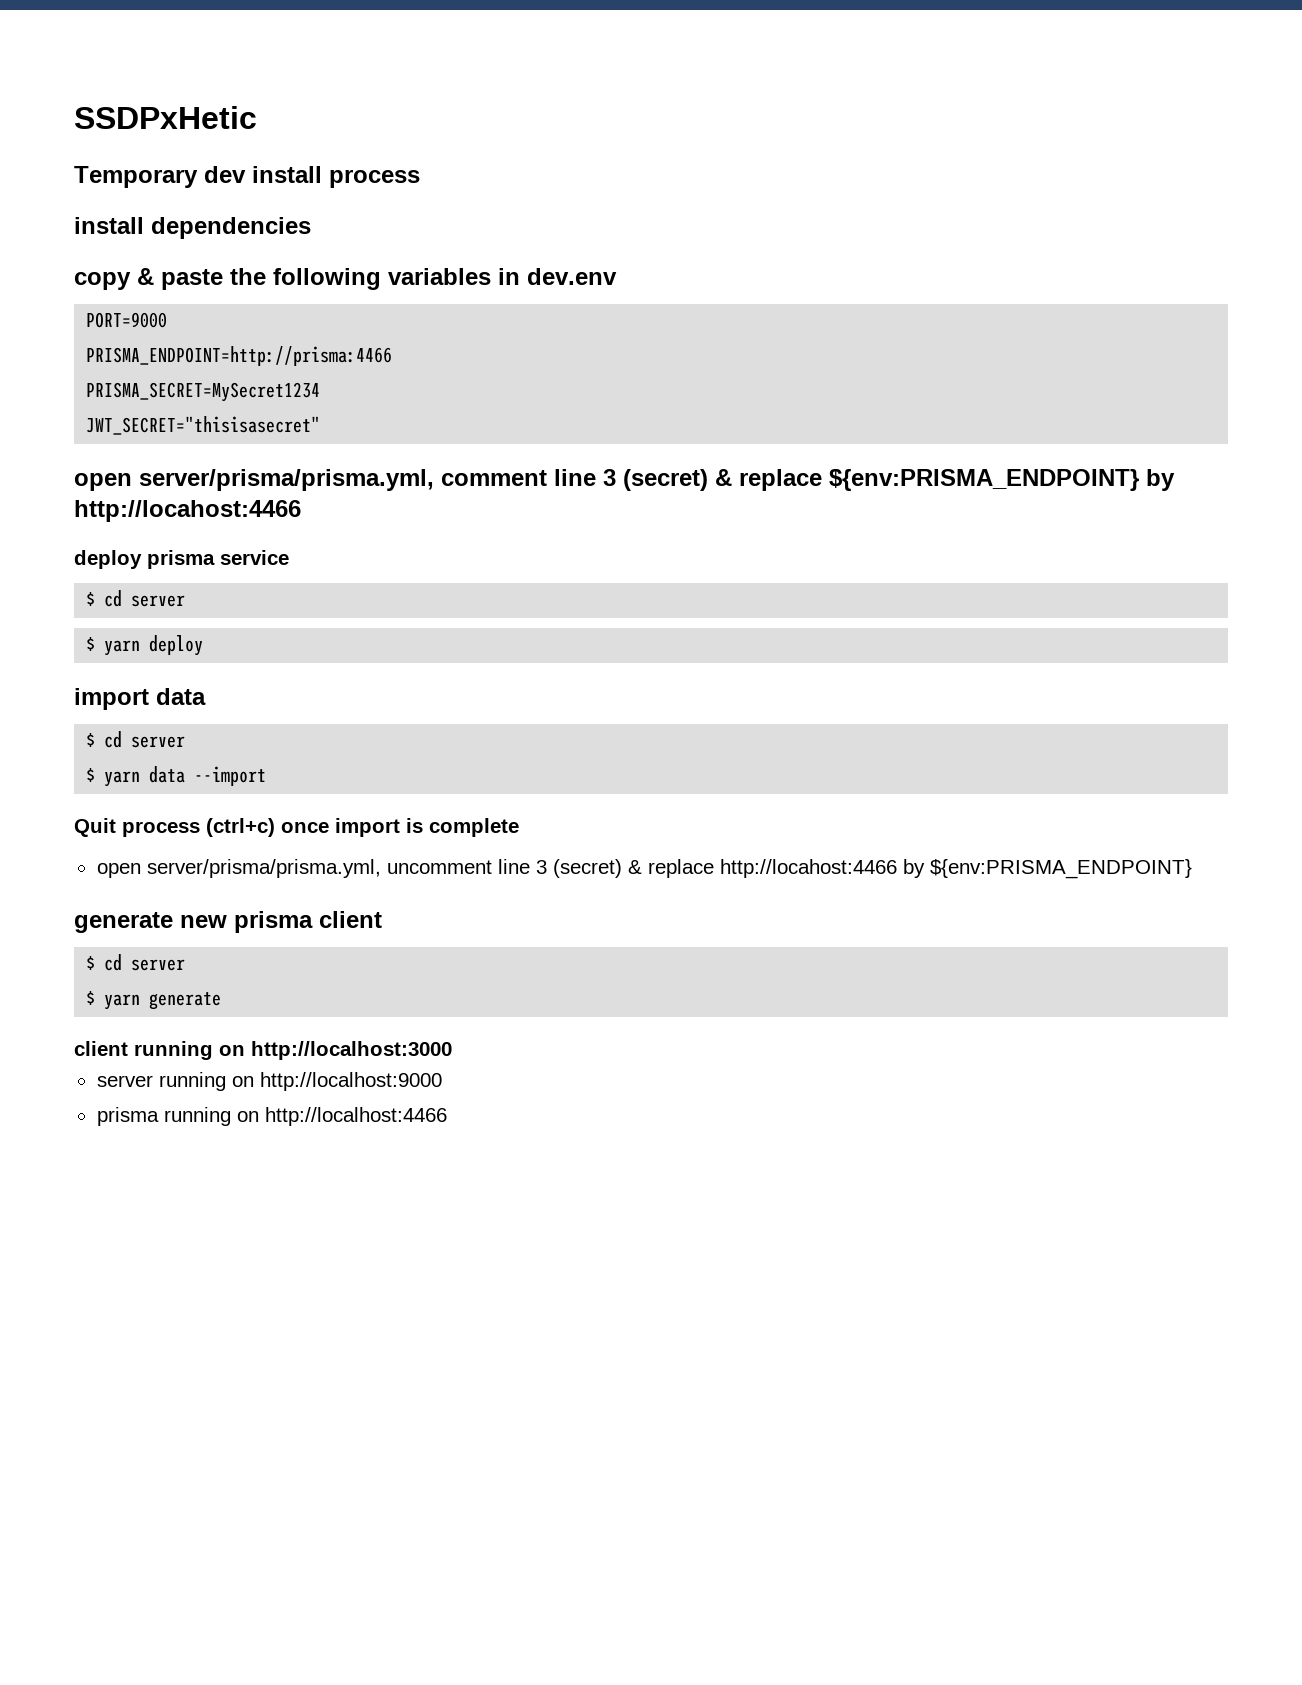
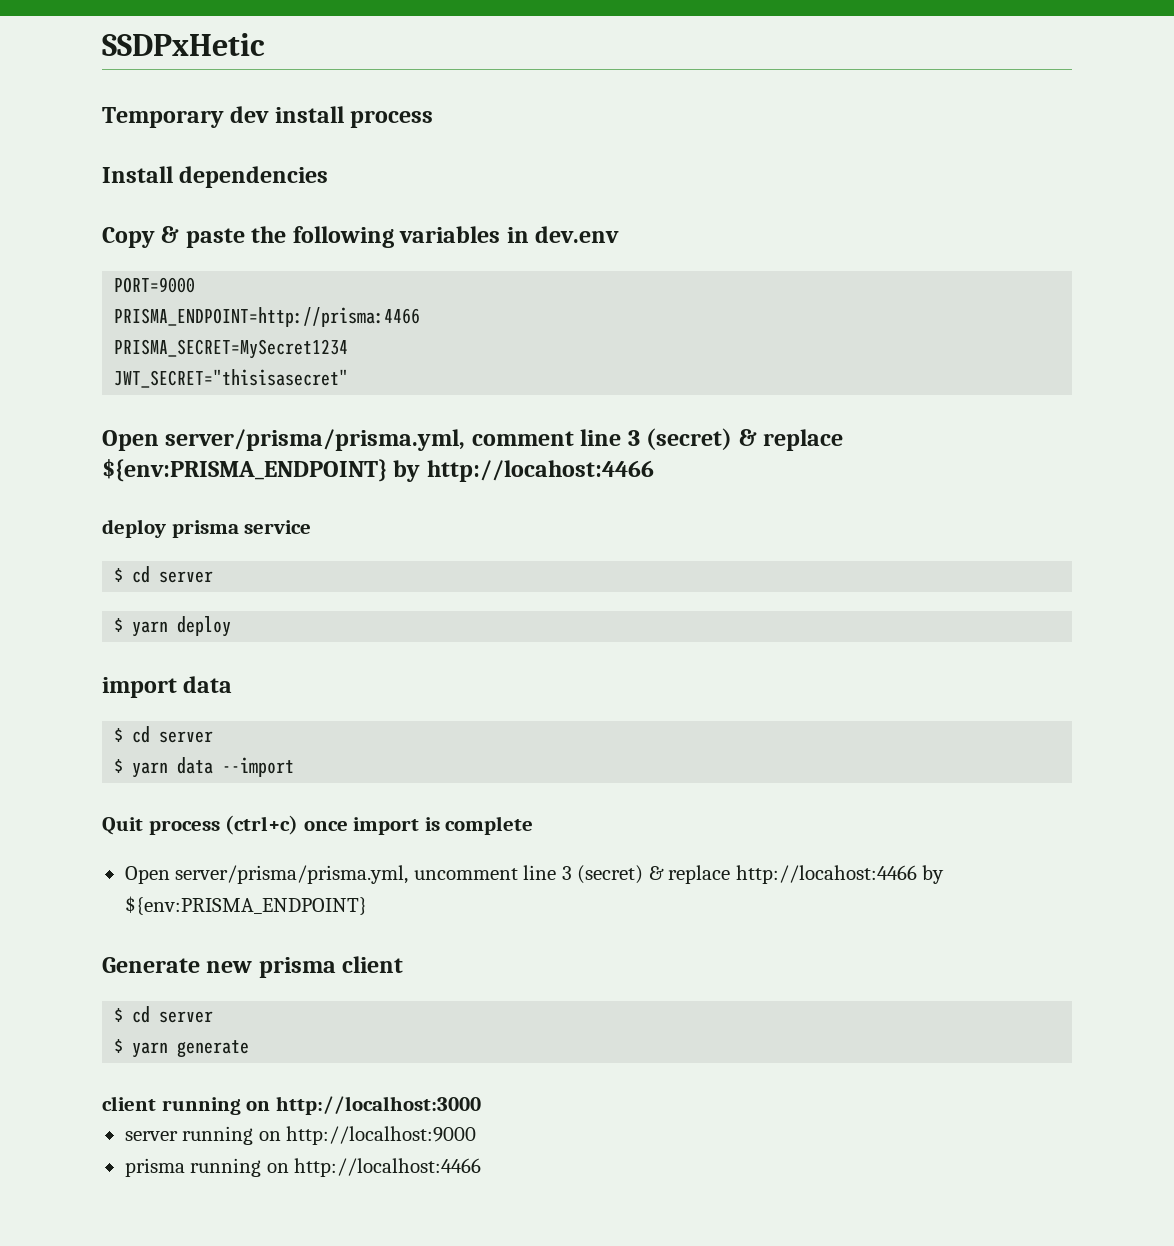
[74,217,144,234] install -> [102,166,173,183] Install
[74,272,131,290] copy -> [102,227,155,248] Copy
[74,473,132,491] open -> [102,430,159,451] Open
[96,863,141,878] open -> [124,866,170,884] Open
[74,912,173,933] generate -> [102,957,200,973] Generate

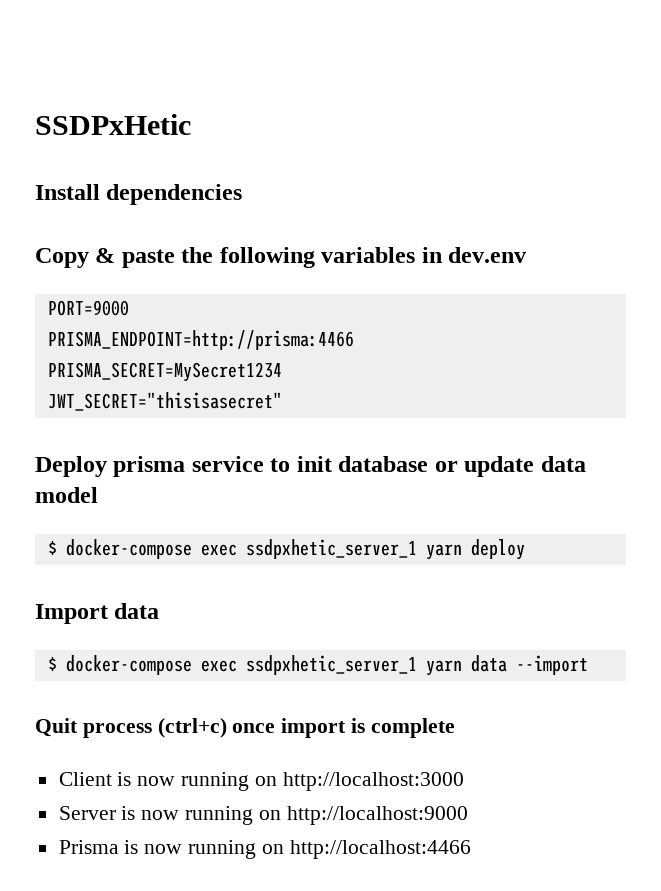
[102,106,434,128] // Temporary dev install process -> (191, 124) none
[102,428,844,451] [102,458,654,482] [102,519,312,538] [114,566,214,583] [114,618,124,632] Open server/prisma/prisma.yml, comment line 3 (secret) & replace ${env:PRISMA_ENDPOINT} by http://locahost:4466 // deploy prisma service // $ cd server // $ -> [35,456,586,477] [35,487,98,503] [47,539,417,559] Deploy prisma service to init database or update data model // $ docker-compose exec ssdpxhetic_server_1
[102,677,177,698] import -> [35,604,108,624] Import
[132,726,214,743] [114,759,124,773] cd server // $ -> [65,655,417,675] docker-compose exec ssdpxhetic_server_1
[124,865,945,884] [124,896,367,915] [102,956,404,978] [114,1006,214,1023] [114,1039,250,1058] [102,1096,156,1111] Open server/prisma/prisma.yml, uncomment line 3 (secret) & replace http://locahost:4466 by ${env:PRISMA_ENDPOINT} // Generate new prisma client // $ cd server // $ yarn generate // client -> [58,772,176,786] Client is now
[124,1131,178,1141] server -> [58,806,180,820] Server is now
[124,1158,185,1177] prisma -> [58,840,183,854] Prisma is now

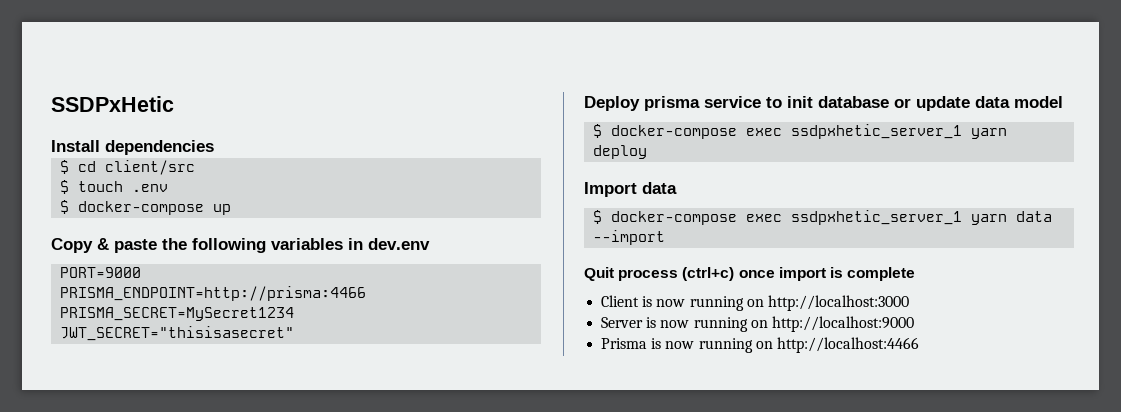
(243, 194) none -> [60,160,196,175] [60,180,169,194] [60,200,232,215] // $ cd client/src // $ touch .env // $ docker-compose up

